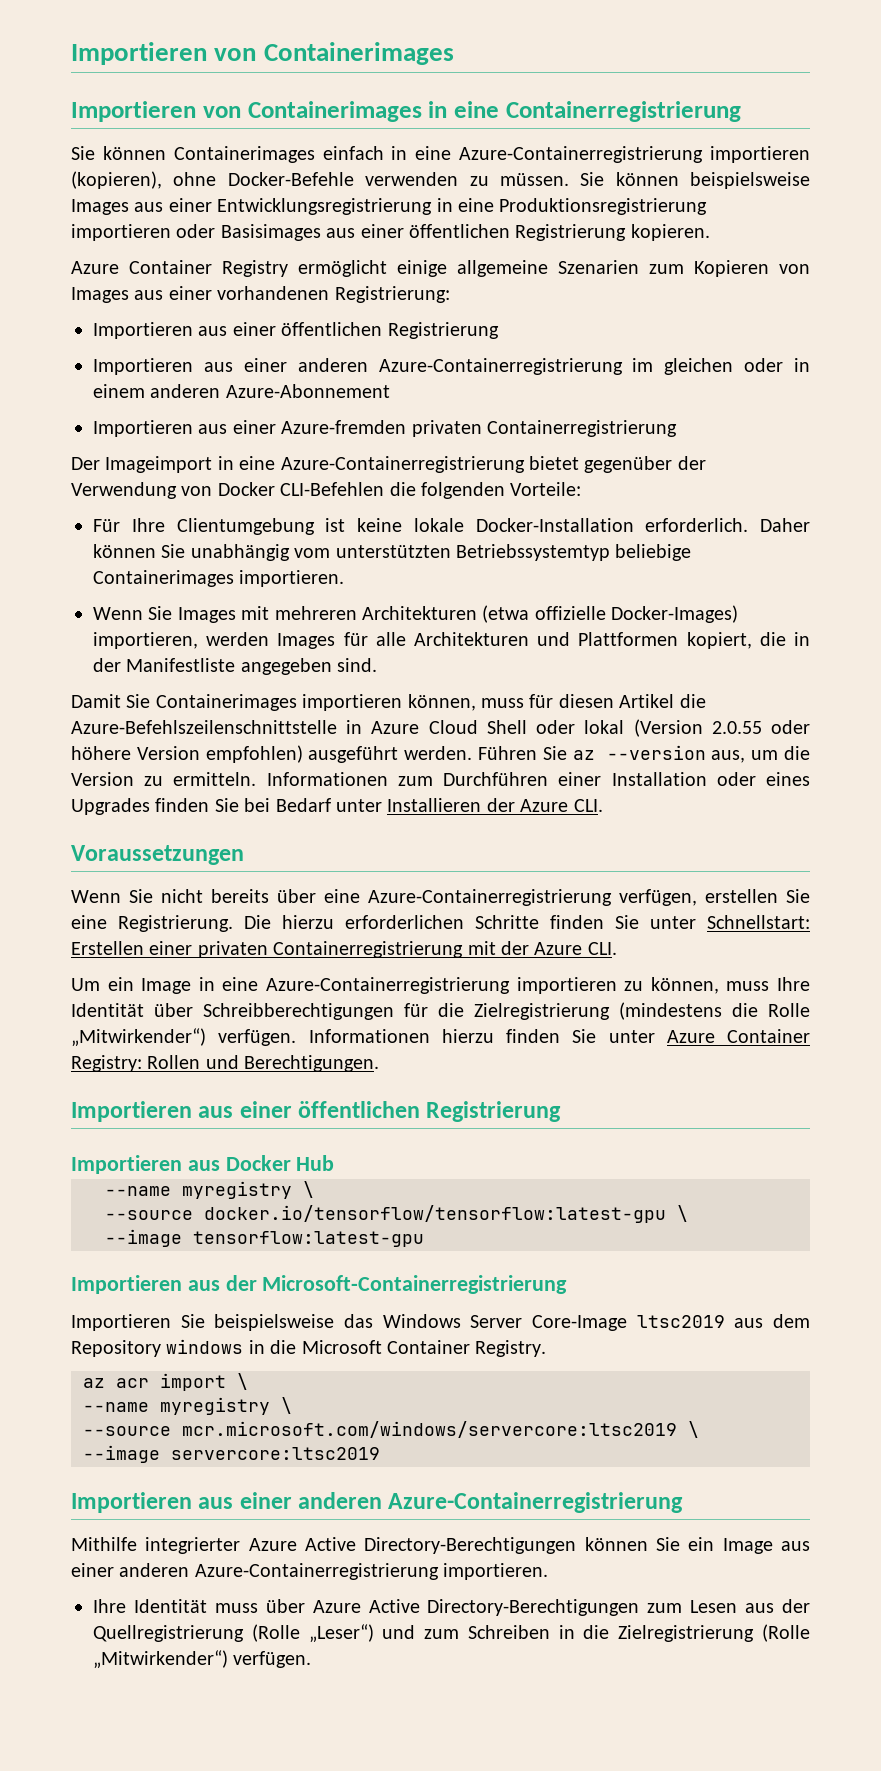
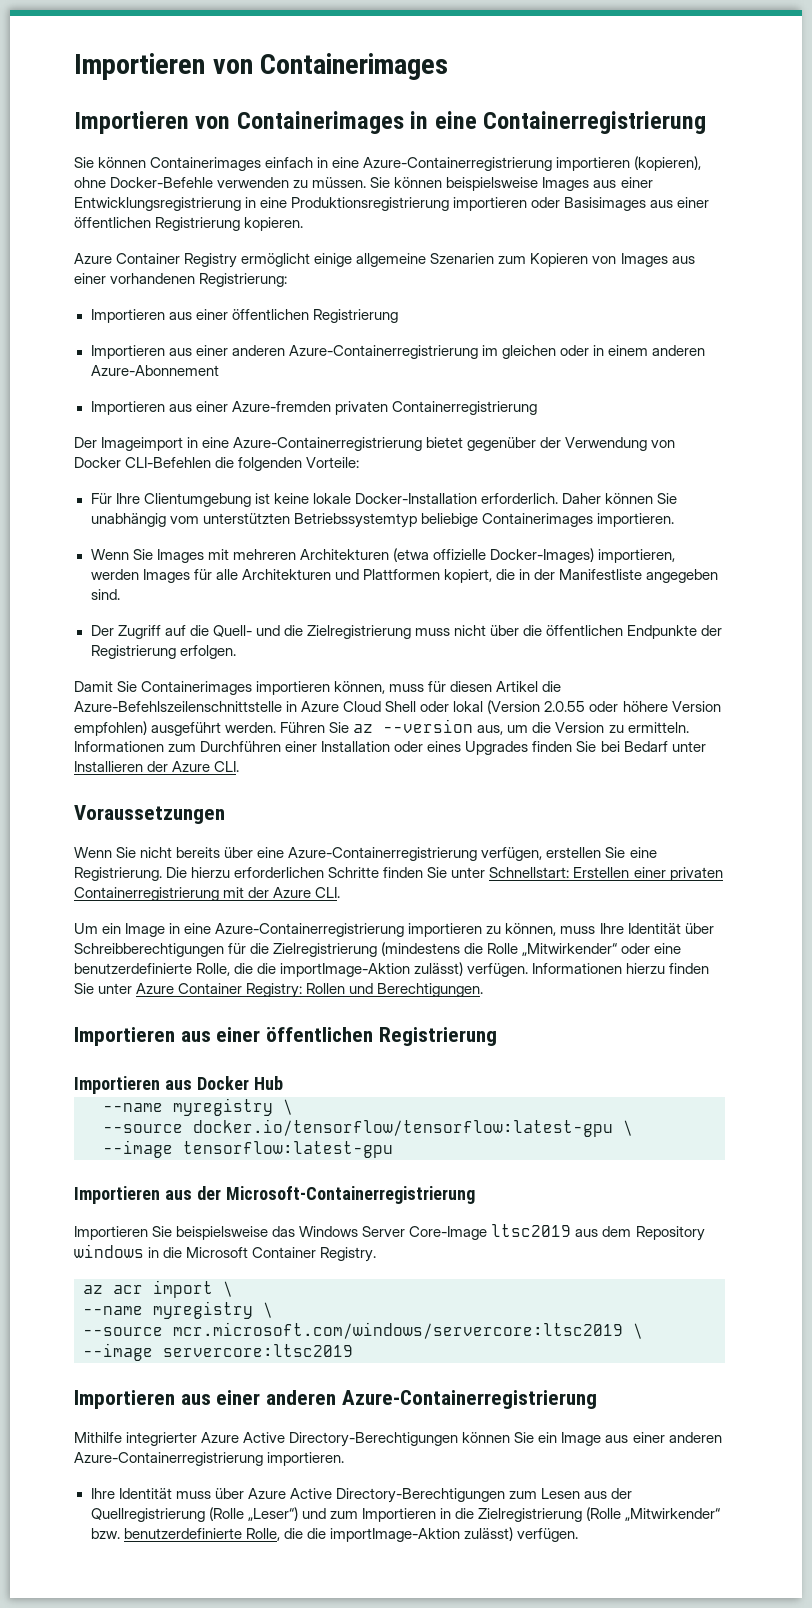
(378, 665) none -> [90,625,723,639] [90,645,236,659] // Der Zugriff auf die Quell- und die Zielregistrierung muss nicht über die öffentlichen Endpunkte der Registrierung erfolgen.
[71,1028,206,1047] „Mitwirkender“) -> [522,943,682,956] [74,962,464,977] „Mitwirkender“ oder eine benutzerdefinierte Rolle, die die importImage-Aktion zulässt)
[467,1625,550,1639] Schreiben -> [361,1508,436,1522] Importieren
[93,1650,228,1669] „Mitwirkender“) -> [625,1508,720,1521] [90,1527,513,1542] „Mitwirkender“ bzw. benutzerdefinierte Rolle, die die importImage-Aktion zulässt)

